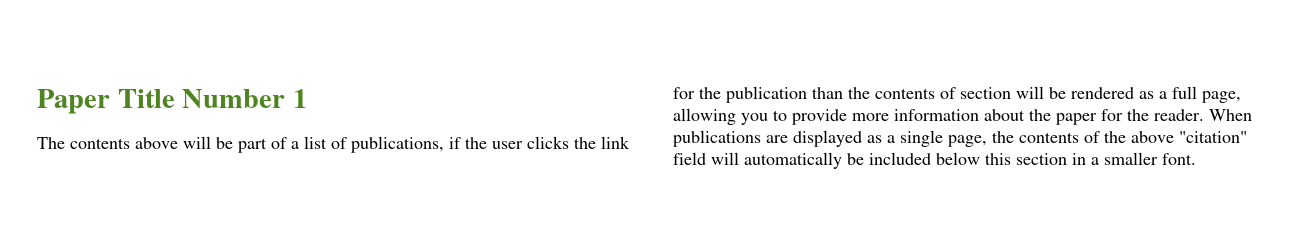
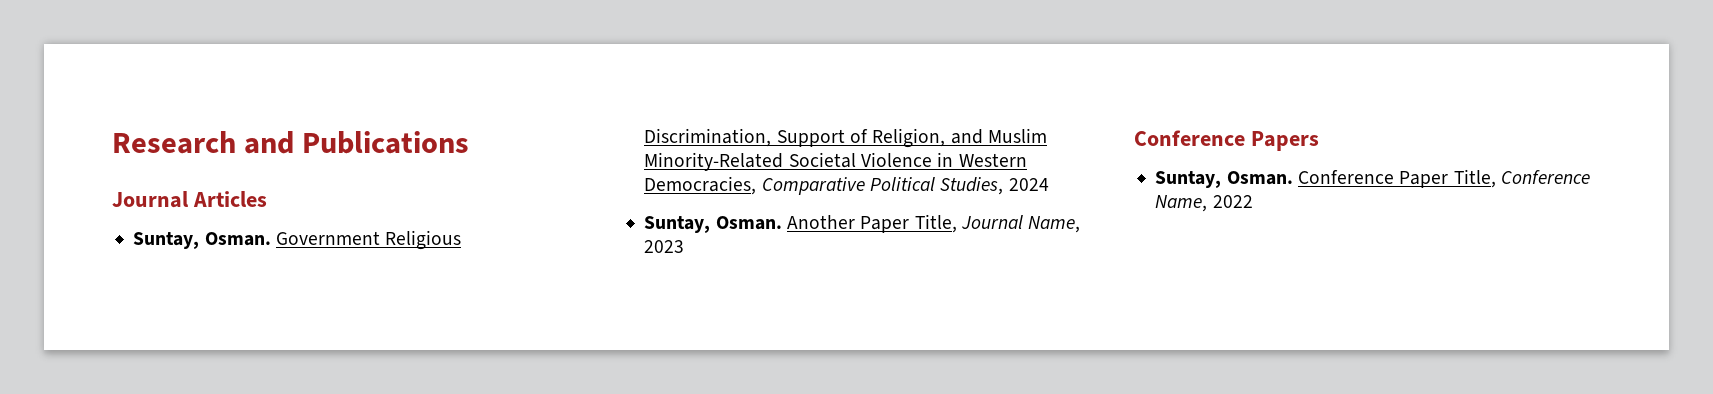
[37,89,308,114] [37,136,630,153] [673,86,1241,103] [673,108,1252,125] [673,130,1247,147] [673,152,1196,169] Paper Title Number 1 // The contents above will be part of a list of publications, if the user clicks the link for the publication than the contents of section will be rendered as a full page, allowing you to provide more information about the paper for the reader. When publications are displayed as a single page, the contents of the above "citation" field will automatically be included below this section in a smaller font. -> [112,131,470,154] [112,191,267,208] [133,230,462,250] [644,128,1047,148] [644,152,1027,171] [644,176,1049,195] [644,214,1081,233] [644,240,685,253] [1134,130,1319,151] [1155,169,1590,188] [1155,195,1253,212] Research and Publications // Journal Articles // Suntay, Osman. Government Religious Discrimination, Support of Religion, and Muslim Minority-Related Societal Violence in Western Democracies, Comparative Political Studies, 2024 // Suntay, Osman. Another Paper Title, Journal Name, 2023 // Conference Papers // Suntay, Osman. Conference Paper Title, Conference Name, 2022

